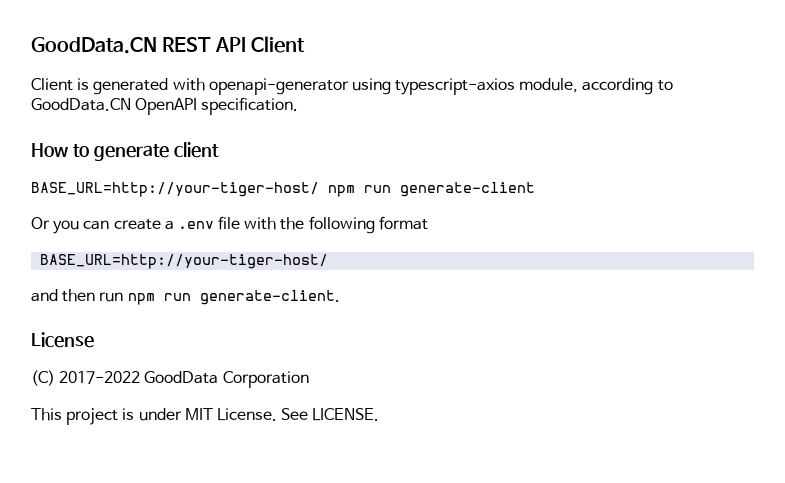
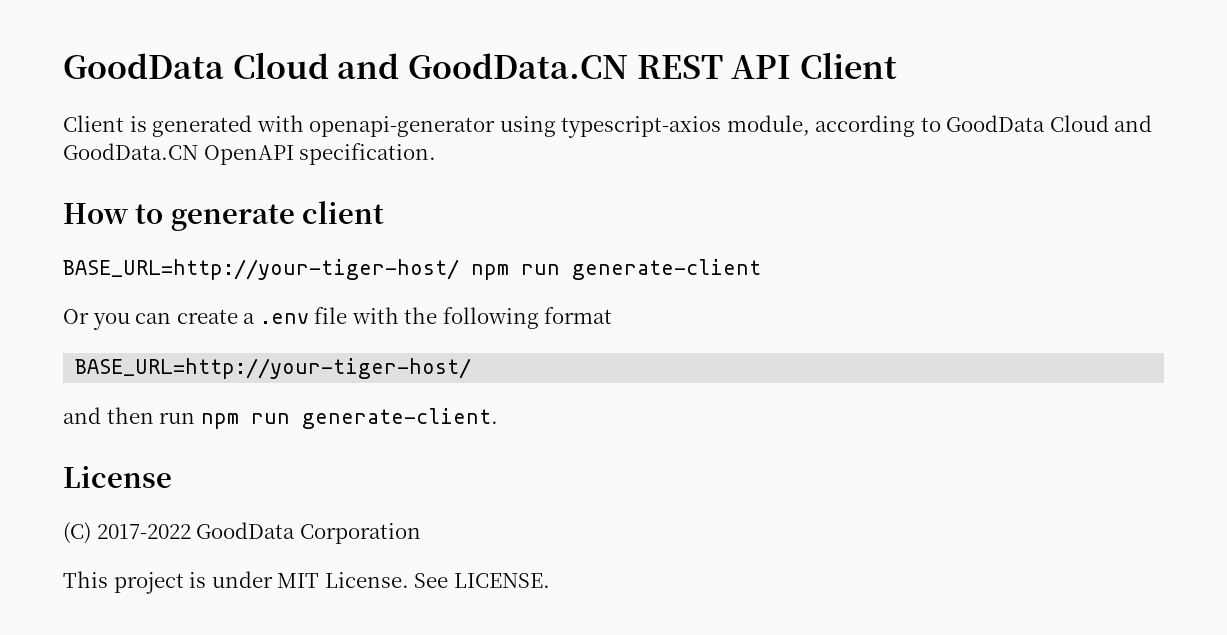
(31, 45) none -> [63,52,400,79] GoodData Cloud and
(673, 85) none -> [946,115,1153,132] GoodData Cloud and

